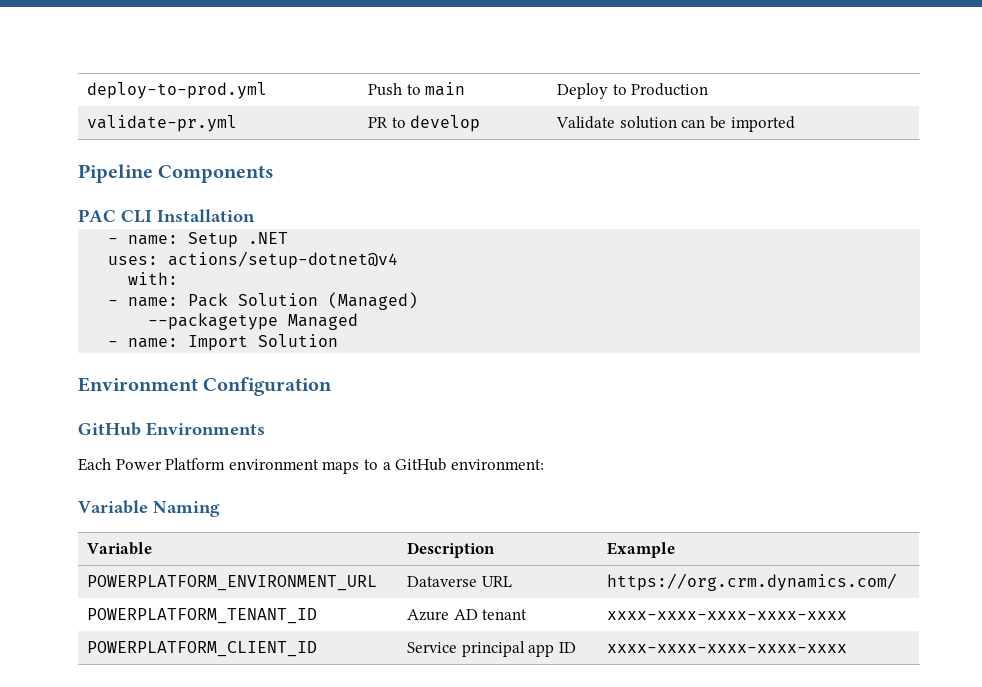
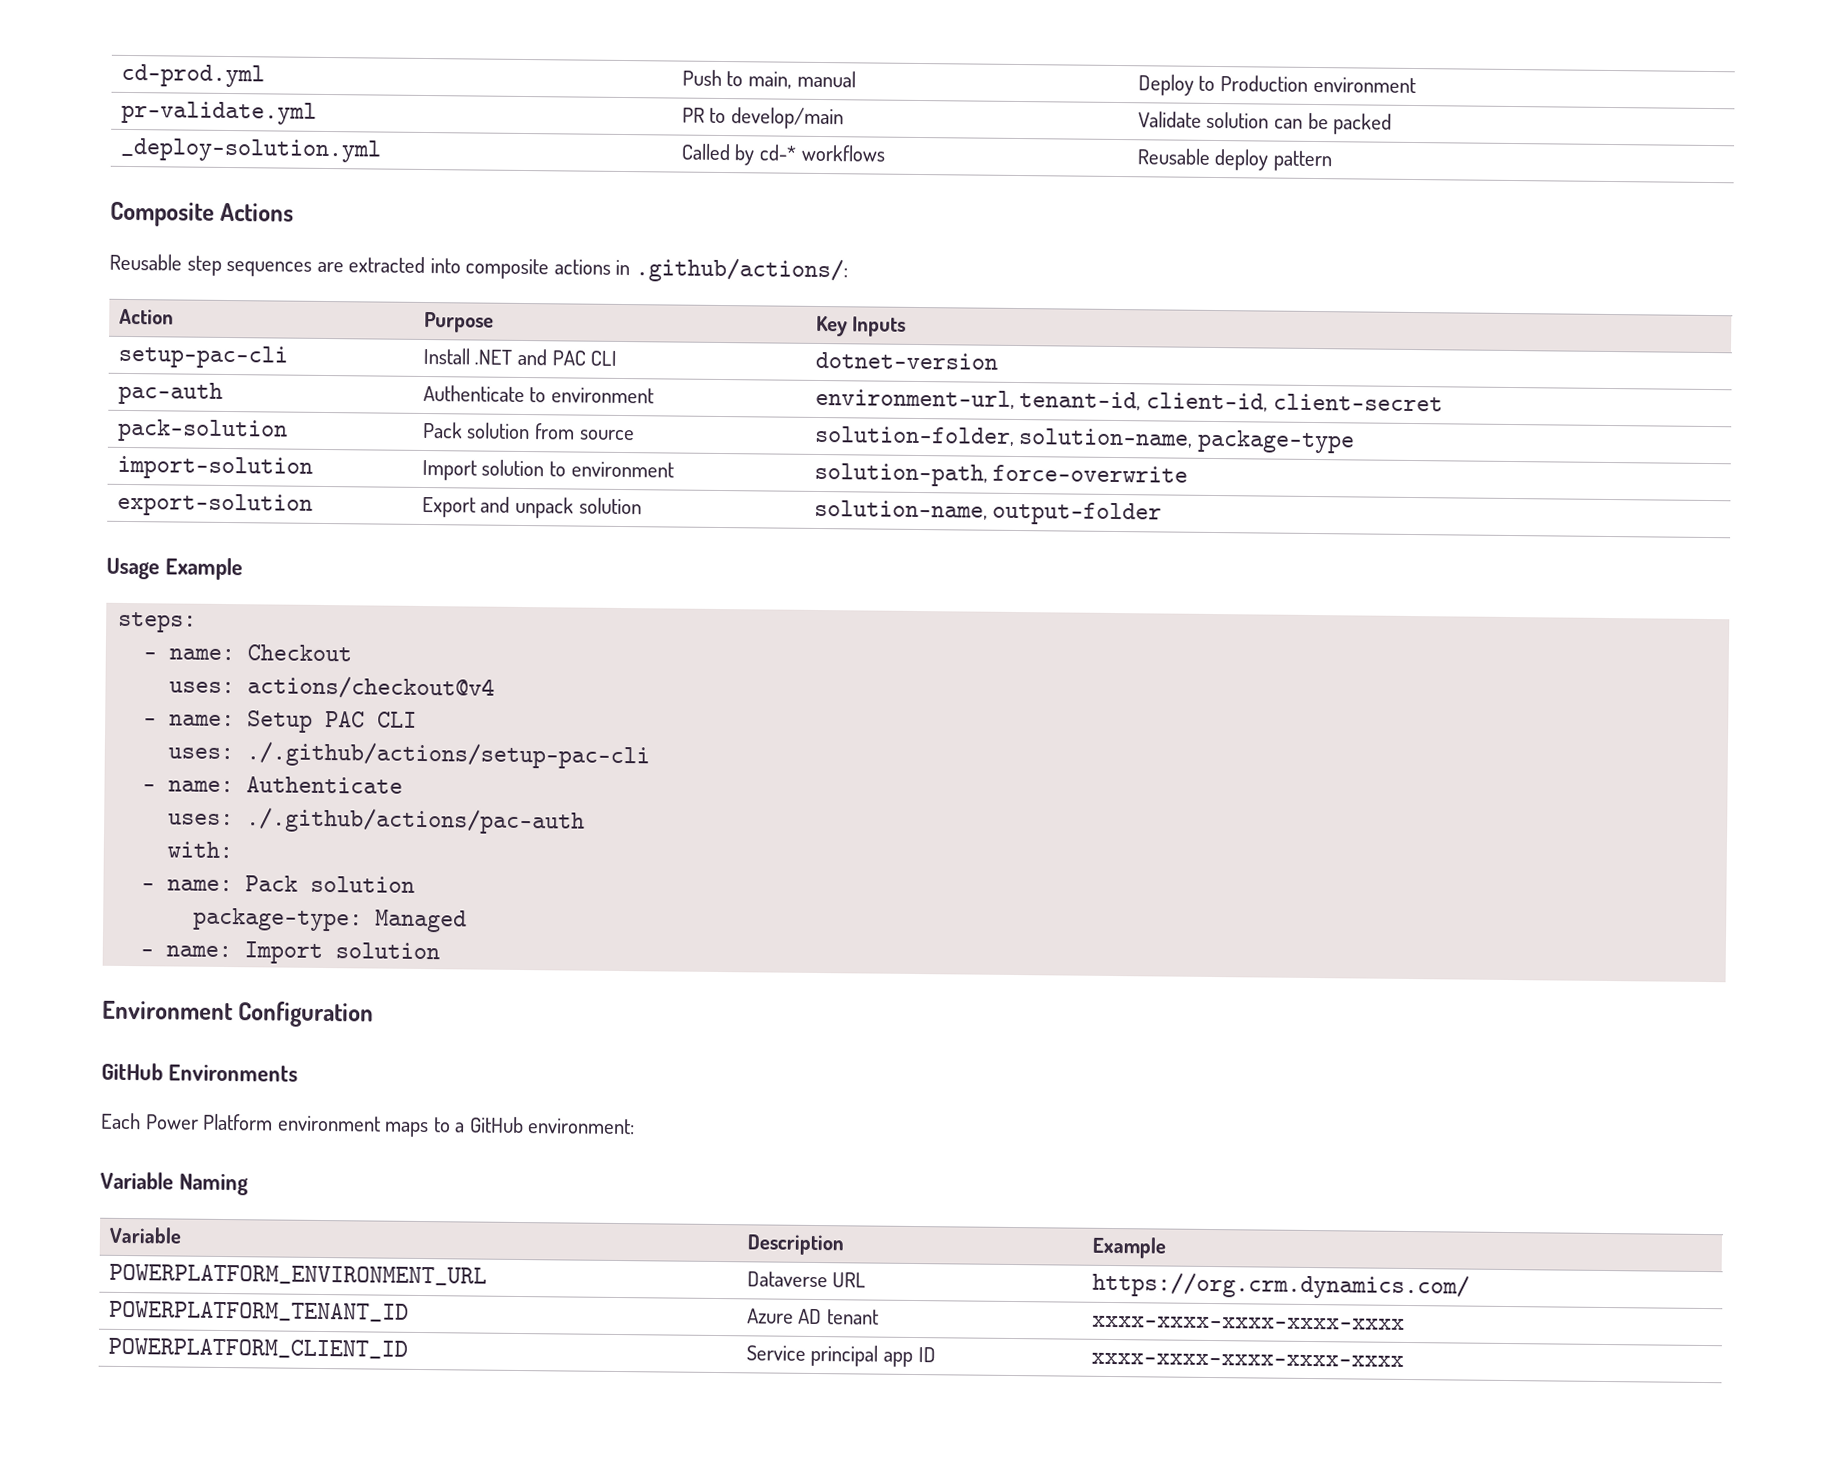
[87,82,268,99] deploy-to-prod.yml -> [120,63,265,88] cd-prod.yml
[425,82,466,96] main -> [747,70,856,89] main, manual
[87,115,238,132] // validate-pr.yml -> [1312,76,1416,94] [120,100,317,125] environment // pr-validate.yml
[410,115,481,132] develop -> [730,107,844,130] develop/main
[730,116,795,132] [78,164,275,183] [78,209,255,223] imported // Pipeline Components // PAC CLI Installation -> [1333,113,1393,135] [119,137,382,163] [680,143,886,166] [1136,148,1332,172] [110,201,295,227] [109,253,848,284] [118,308,174,325] [423,311,494,333] [815,315,907,337] [117,344,288,369] [422,347,618,366] [814,351,998,370] [117,381,223,405] [422,384,654,404] [814,388,1443,412] [116,418,288,443] [422,421,635,441] [813,425,1355,454] [116,455,313,480] [421,459,674,481] [813,462,1189,487] [116,492,313,517] [421,496,642,519] [813,499,1163,526] [106,557,243,581] [118,611,198,633] [143,644,353,662] [169,675,496,700] packed // _deploy-solution.yml | Called by cd-* workflows | Reusable deploy pattern // Composite Actions // Reusable step sequences are extracted into composite actions in .github/actions/: // Action | Purpose | Key Inputs // setup-pac-cli | Install .NET and PAC CLI | dotnet-version // pac-auth | Authenticate to environment | environment-url, tenant-id, client-id, client-secret // pack-solution | Pack solution from source | solution-folder, solution-name, package-type // import-solution | Import solution to environment | solution-path, force-overwrite // export-solution | Export and unpack solution | solution-name, output-folder // Usage Example // steps: // - name: Checkout // uses: actions/checkout@v4
[248,232,289,244] [108,251,399,269] .NET // uses: actions/setup-dotnet@v4 -> [325,711,418,728] [168,741,651,770] [142,776,404,794] [168,807,586,835] PAC CLI // uses: ./.github/actions/setup-pac-cli // - name: Authenticate // uses: ./.github/actions/pac-auth
[238,292,419,310] [148,313,279,330] Solution (Managed) // --packagetype -> [310,875,416,893] [193,907,364,932] solution // package-type:
[258,334,339,347] Solution -> [335,942,441,960] solution

